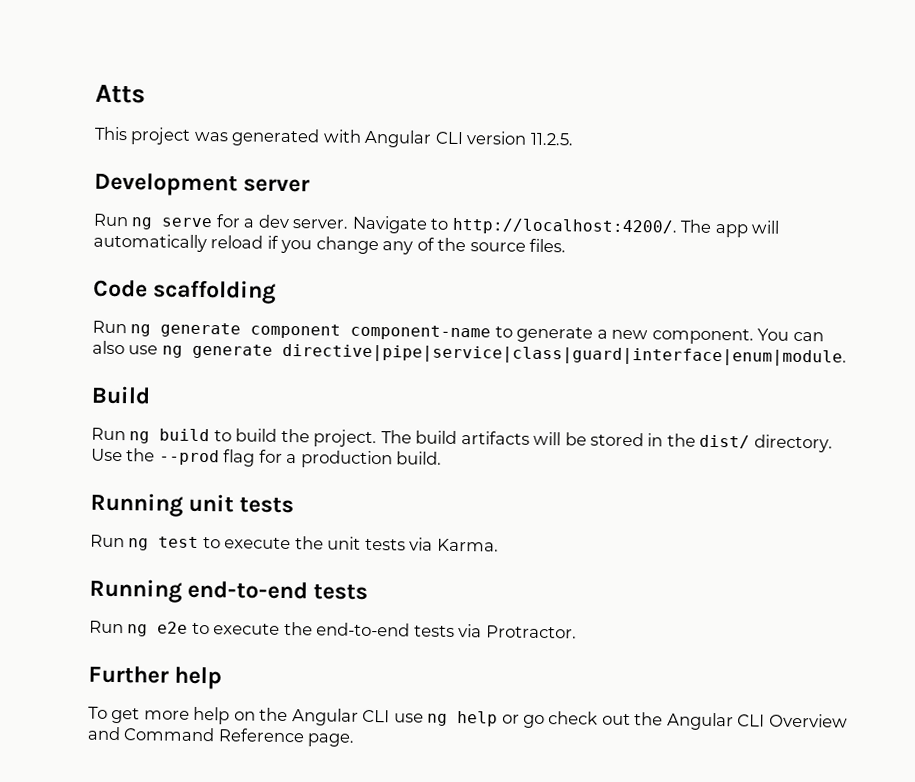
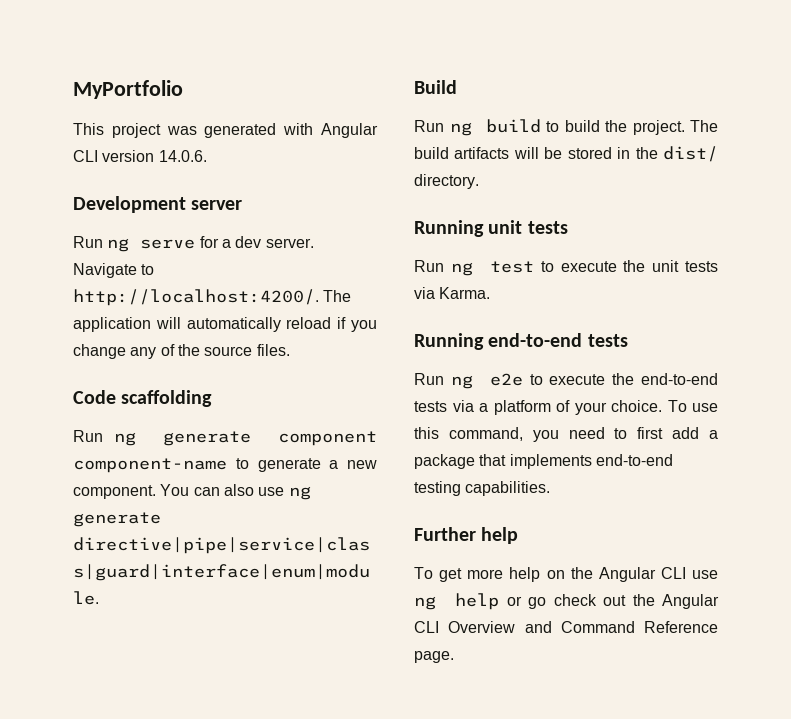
[95,84,146,104] Atts -> [73,80,183,99] MyPortfolio
[529,132,574,146] 11.2.5. -> [158,150,207,162] 14.0.6.
[714,223,748,238] app -> [73,317,151,332] application
[91,448,443,469] Use the --prod flag for a production build. -> (479, 181) none
[485,625,577,639] Protractor. -> [479,400,718,415] [414,427,718,442] [414,454,673,469] [414,481,551,496] a platform of your choice. To use this command, you need to first add a package that implements end-to-end testing capabilities.

